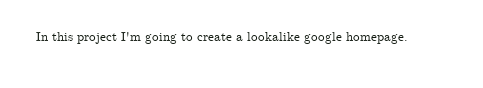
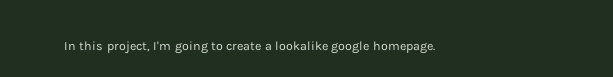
[77,33,117,44] project -> [106,41,150,54] project,

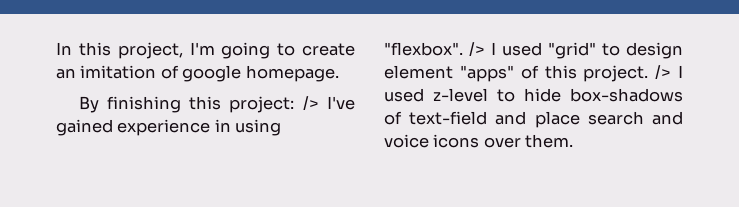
[264,41,328,51] a lookalike -> [56,65,179,79] an imitation of
(435, 47) none -> [78,96,355,113] [56,119,282,136] [384,42,683,59] [384,65,683,82] [384,88,683,102] [384,111,683,128] [384,134,574,148] // By finishing this project: /> I've gained experience in using "flexbox". /> I used "grid" to design element "apps" of this project. /> I used z-level to hide box-shadows of text-field and place search and voice icons over them.

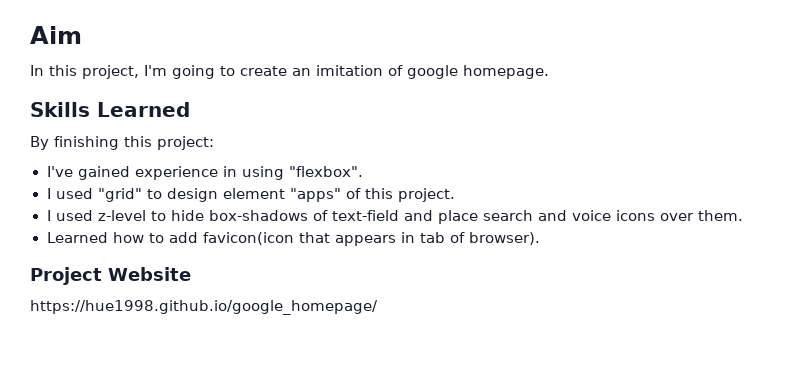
(56, 48) none -> [30,26,82,44] Aim //
(339, 73) none -> [30,102,190,117] // Skills Learned
[302,96,319,110] /> -> (214, 143) //
[469,42,485,56] /> -> (363, 171) //
[655,65,672,79] /> -> (455, 195) //
(574, 141) none -> [46,232,540,246] [30,267,191,285] [30,300,378,315] // Learned how to add favicon(icon that appears in tab of browser). // Project Website // https://hue1998.github.io/google_homepage/

